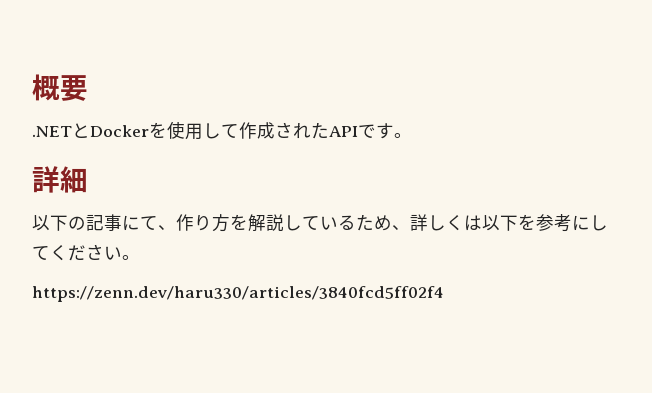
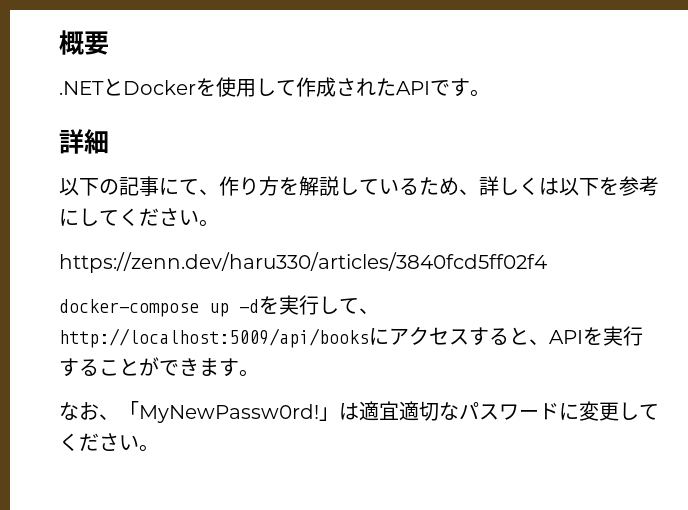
(444, 294) none -> [59,295,379,317] [59,326,643,348] [59,357,259,377] [59,401,659,423] [59,433,159,452] // docker-compose up -dを実行して、http://localhost:5009/api/booksにアクセスすると、APIを実行することができます。 // なお、「MyNewPassw0rd!」は適宜適切なパスワードに変更してください。

